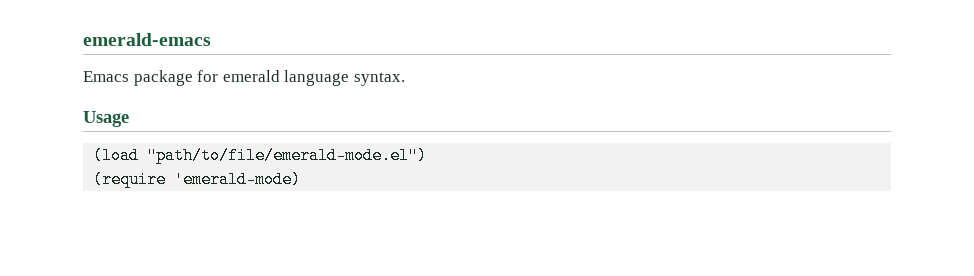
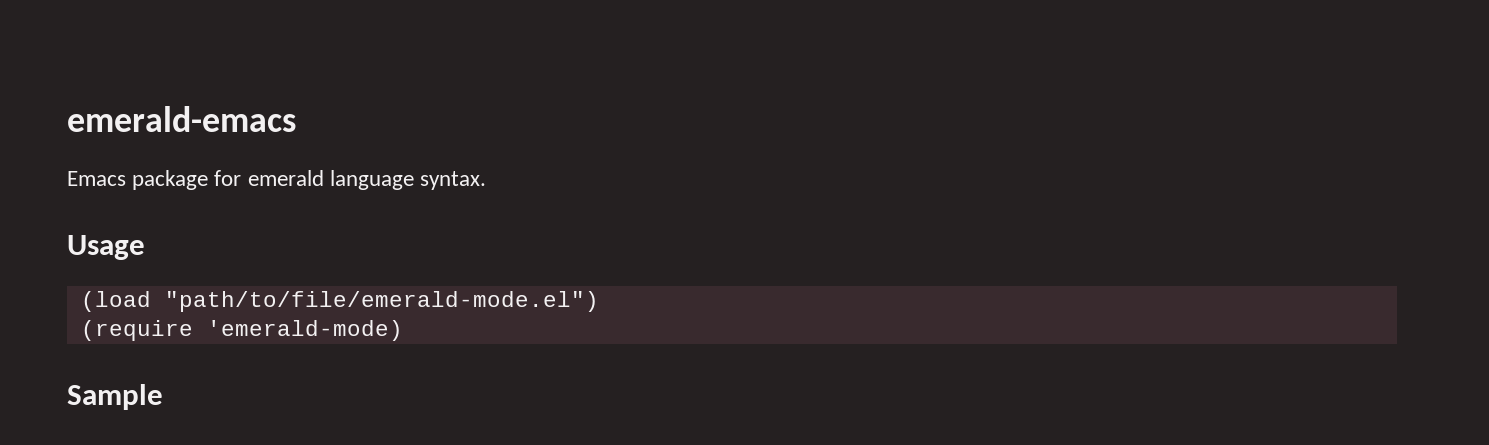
(302, 179) none -> [67,384,163,410] // Sample

